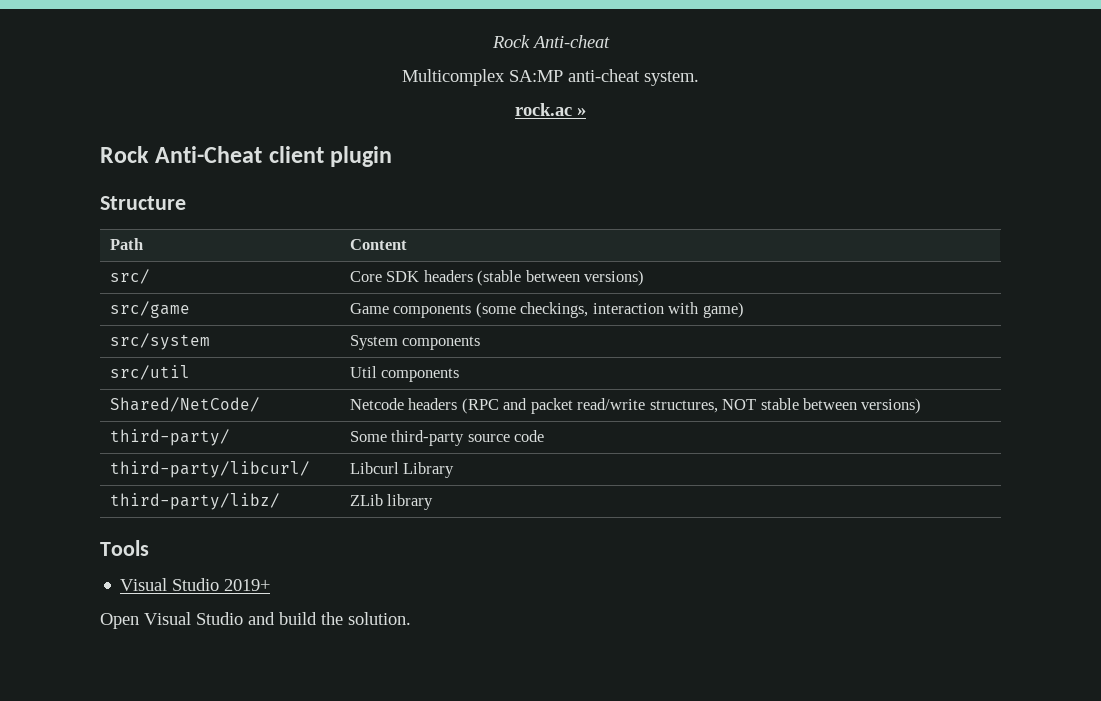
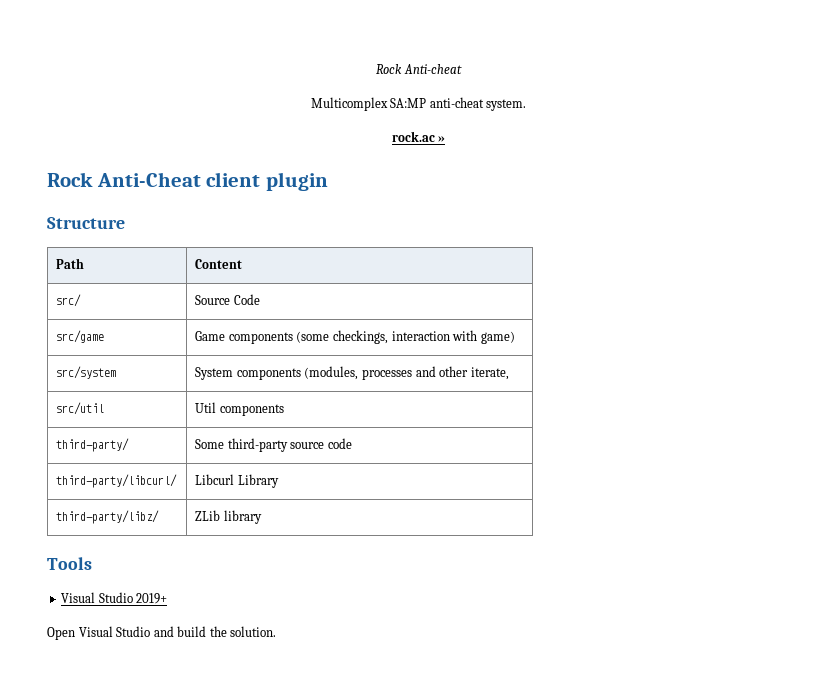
[349,270,645,286] Core SDK headers (stable between versions) -> [195,294,260,305] Source Code
[109,365,190,380] [349,366,460,382] [109,397,260,412] [349,398,922,414] // src/util | Util components // Shared/NetCode/ | Netcode headers (RPC and packet read/write structures, NOT stable between versions) -> [304,366,509,380] [56,402,105,415] [195,402,284,416] (modules, processes and other iterate, // src/util | Util components

